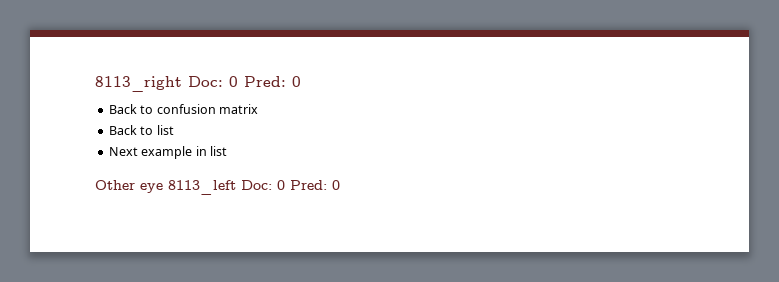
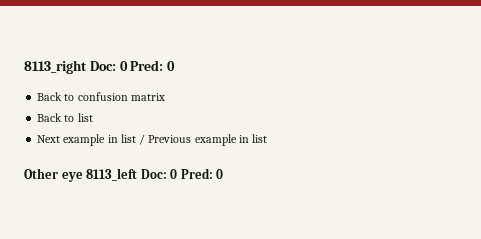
(227, 151) none -> [139,134,268,146] / Previous example in list

